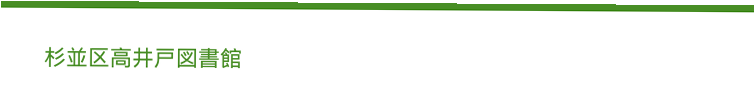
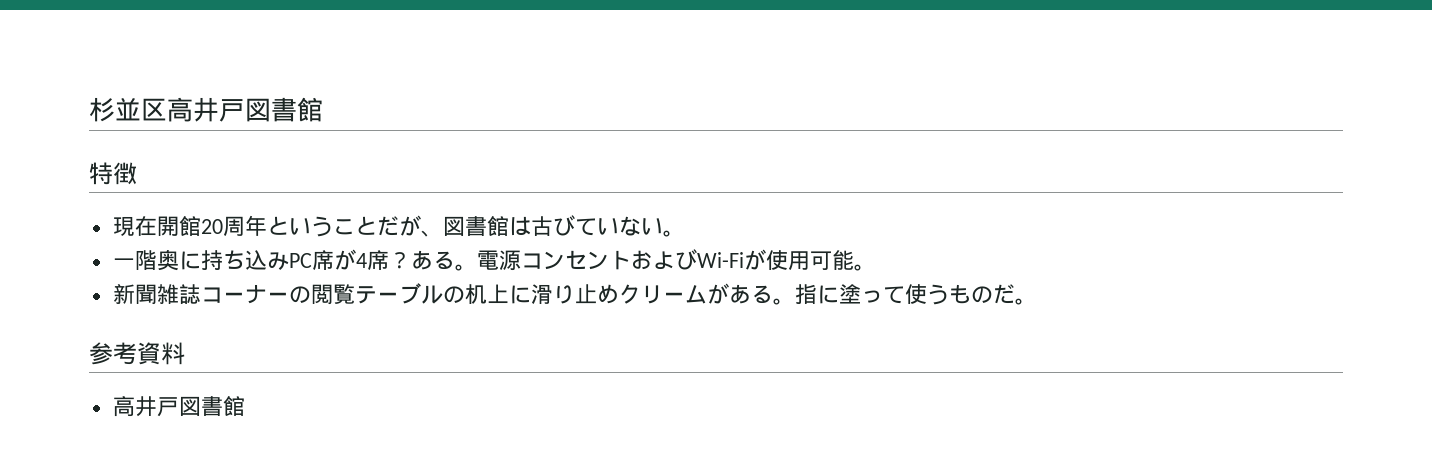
(243, 58) none -> [89,162,137,185] [112,215,685,237] [112,249,876,271] [112,283,1037,305] [89,342,185,365] [112,396,245,417] // 特徴 // 現在開館20周年ということだが、図書館は古びていない。 // 一階奥に持ち込みPC席が4席？ある。電源コンセントおよびWi-Fiが使用可能。 // 新聞雑誌コーナーの閲覧テーブルの机上に滑り止めクリームがある。指に塗って使うものだ。 // 参考資料 // 高井戸図書館

